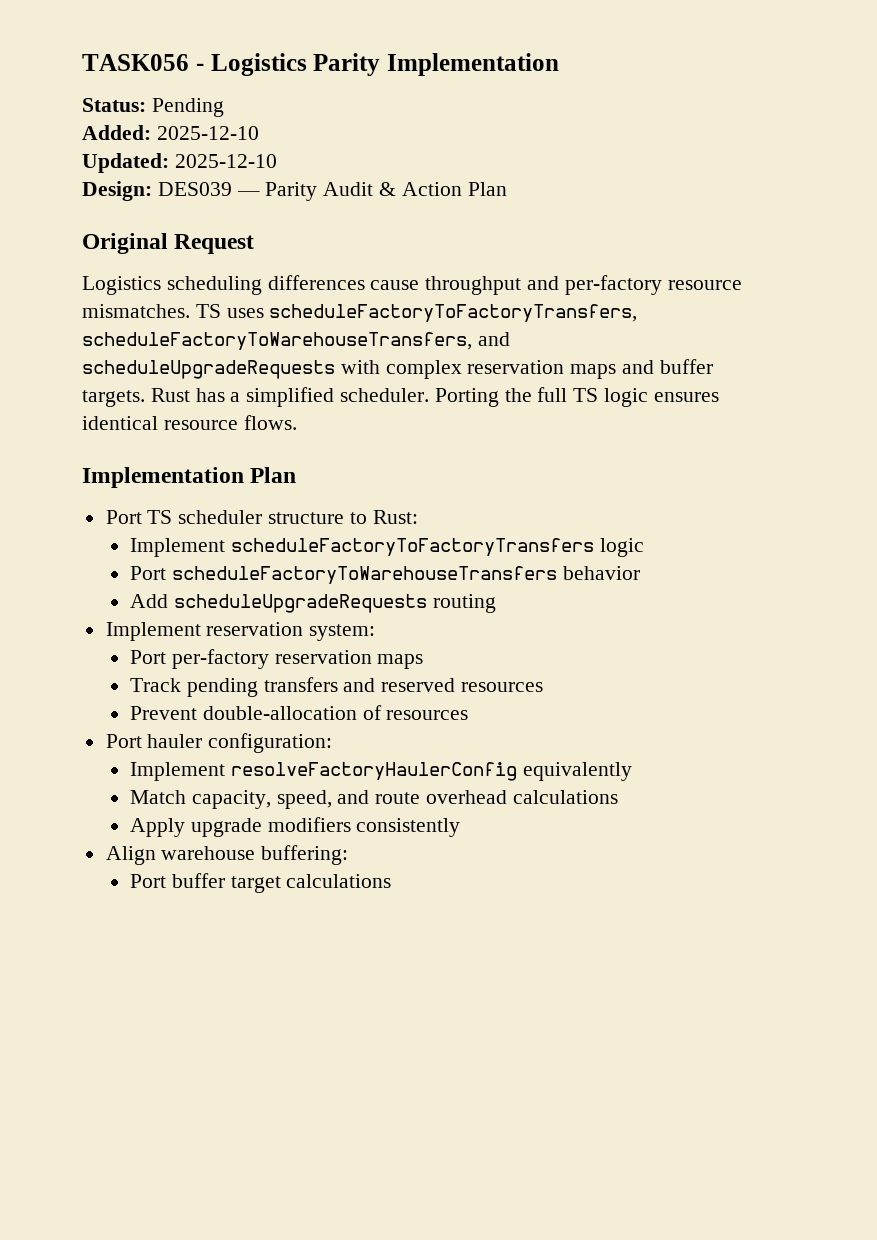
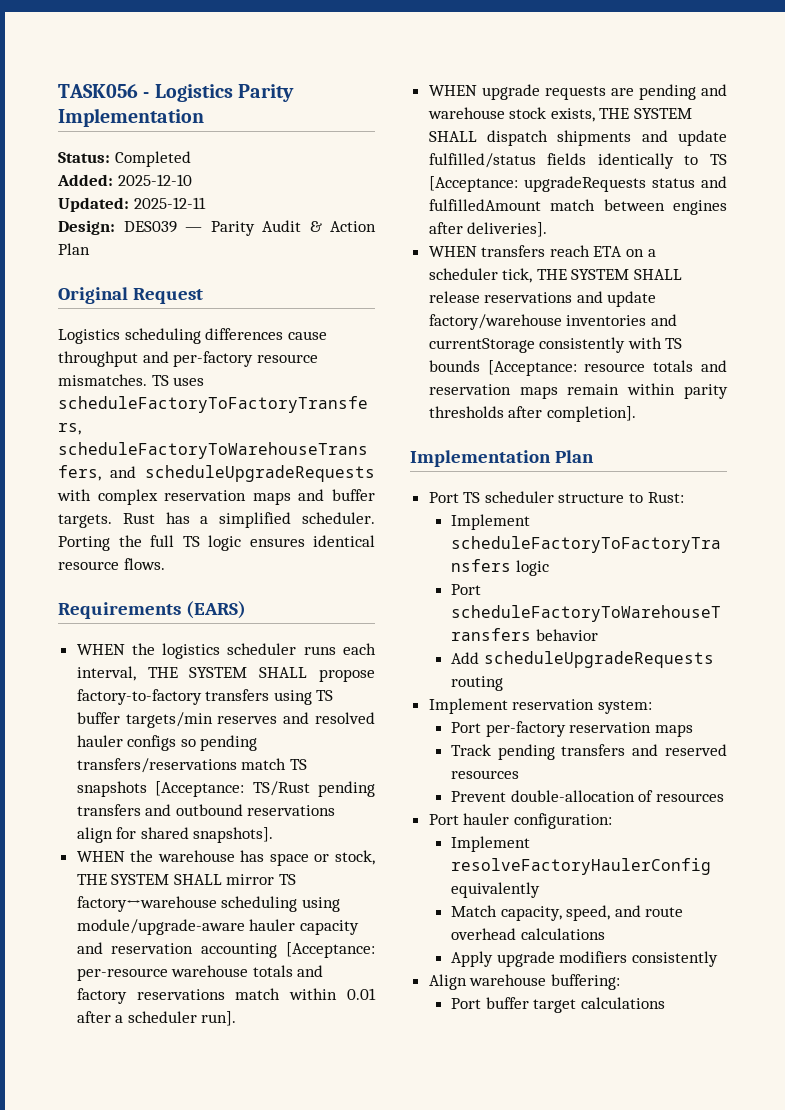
[151,98,224,117] Pending -> [114,151,191,167] Completed
[174,154,277,168] 2025-12-10 -> [133,197,206,209] 2025-12-11
(297, 422) none -> [58,601,246,619] [76,643,376,659] [76,666,375,682] [76,689,334,705] [76,712,375,728] [76,735,258,751] [76,758,307,773] [76,781,375,797] [76,804,336,816] [76,827,274,843] [76,850,376,866] [76,874,297,885] [76,896,340,912] [76,919,359,935] [76,942,376,958] [76,965,324,981] [76,988,376,1004] [76,1011,237,1026] [428,84,727,100] [427,107,693,122] [428,130,727,146] [428,153,727,169] [428,176,727,192] [428,199,727,215] [428,222,548,237] [428,245,656,257] [428,268,683,283] [428,291,657,307] [428,314,677,330] [428,337,683,353] [428,360,727,376] [428,383,728,399] [428,406,636,422] // Requirements (EARS) // WHEN the logistics scheduler runs each interval, THE SYSTEM SHALL propose factory-to-factory transfers using TS buffer targets/min reserves and resolved hauler configs so pending transfers/reservations match TS snapshots [Acceptance: TS/Rust pending transfers and outbound reservations align for shared snapshots]. // WHEN the warehouse has space or stock, THE SYSTEM SHALL mirror TS factory↔warehouse scheduling using module/upgrade-aware hauler capacity and reservation accounting [Acceptance: per-resource warehouse totals and factory reservations match within 0.01 after a scheduler run]. // WHEN upgrade requests are pending and warehouse stock exists, THE SYSTEM SHALL dispatch shipments and update fulfilled/status fields identically to TS [Acceptance: upgradeRequests status and fulfilledAmount match between engines after deliveries]. // WHEN transfers reach ETA on a scheduler tick, THE SYSTEM SHALL release reservations and update factory/warehouse inventories and currentStorage consistently with TS bounds [Acceptance: resource totals and reservation maps remain within parity thresholds after completion].

